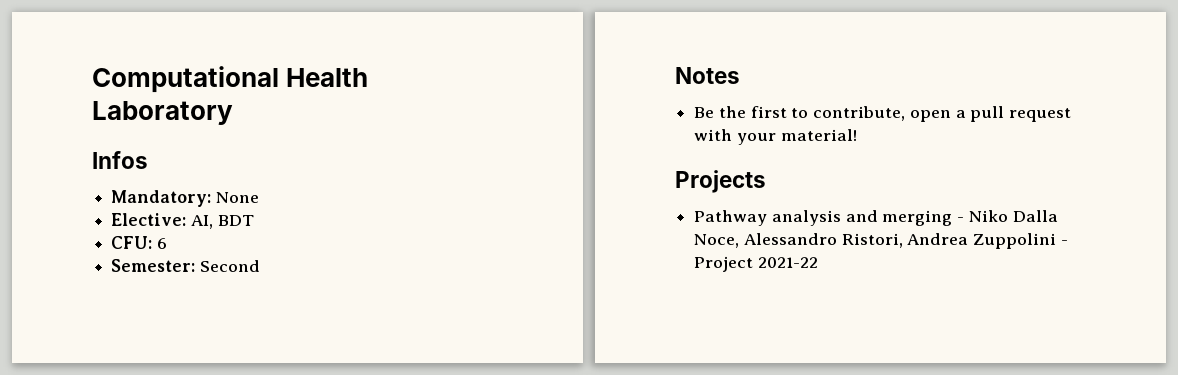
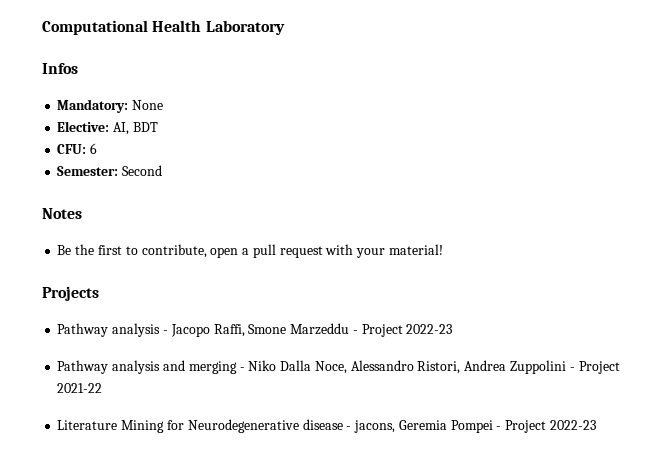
(766, 181) none -> [57,323,453,337] // Pathway analysis - Jacopo Raffi, Smone Marzeddu - Project 2022-23
(818, 262) none -> [57,419,596,433] // Literature Mining for Neurodegenerative disease - jacons, Geremia Pompei - Project 2022-23

